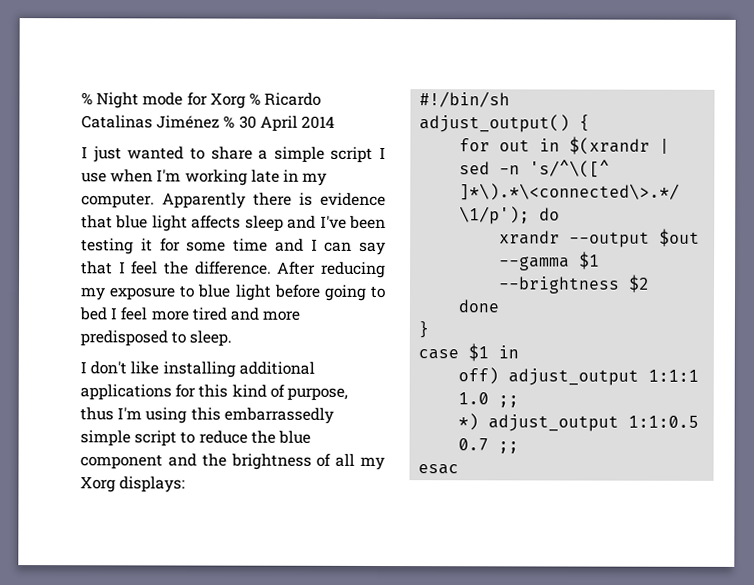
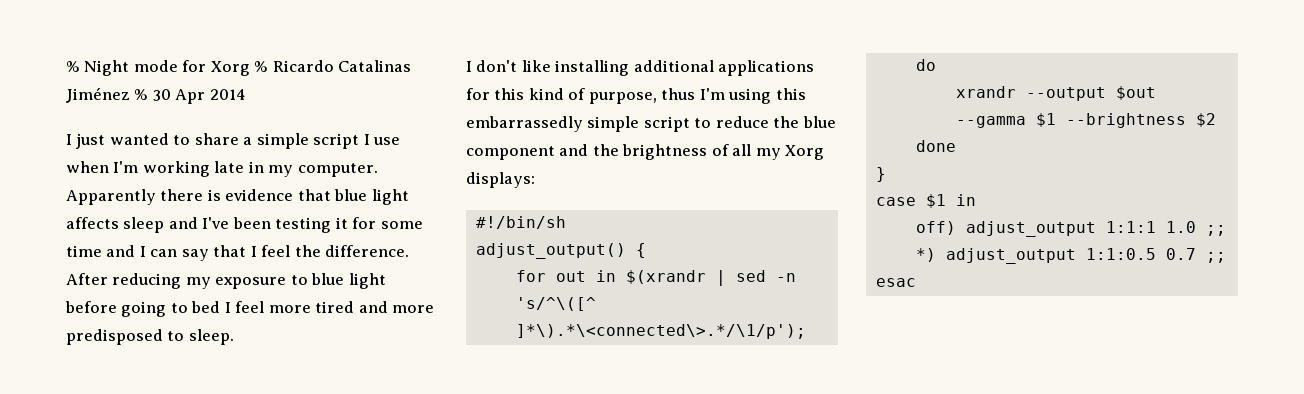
[259,115,298,132] April -> [175,89,206,104] Apr

